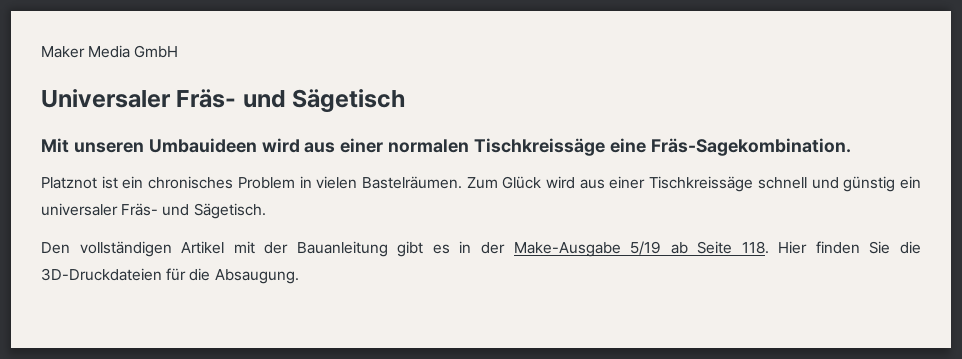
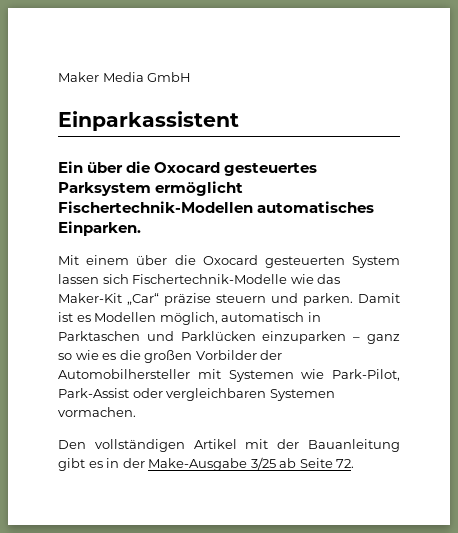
[41,89,406,113] [41,138,851,156] [41,176,922,192] [41,203,266,219] Universaler Fräs- und Sägetisch // Mit unseren Umbauideen wird aus einer normalen Tischkreissäge eine Fräs-Sagekombination. // Platznot ist ein chronisches Problem in vielen Bastelräumen. Zum Glück wird aus einer Tischkreissäge schnell und günstig ein universaler Fräs- und Sägetisch. -> [58,111,239,131] [58,161,318,176] [58,181,244,196] [58,201,375,213] [58,221,141,236] [58,255,400,268] [58,274,341,284] [58,293,400,306] [58,312,321,325] [58,331,400,344] [58,350,283,363] [58,369,400,382] [58,388,335,401] [58,407,136,417] Einparkassistent // Ein über die Oxocard gesteuertes Parksystem ermöglicht Fischertechnik-Modellen automatisches Einparken. // Mit einem über die Oxocard gesteuerten System lassen sich Fischertechnik-Modelle wie das Maker-Kit „Car“ präzise steuern und parken. Damit ist es Modellen möglich, automatisch in Parktaschen und Parklücken einzuparken – ganz so wie es die großen Vorbilder der Automobilhersteller mit Systemen wie Park-Pilot, Park-Assist oder vergleichbaren Systemen vormachen.
[630,241,662,255] 5/19 -> [250,457,276,470] 3/25
[741,241,921,254] [41,268,299,284] 118. Hier finden Sie die 3D-Druckdateien für die Absaugung. -> [336,459,355,468] 72.

